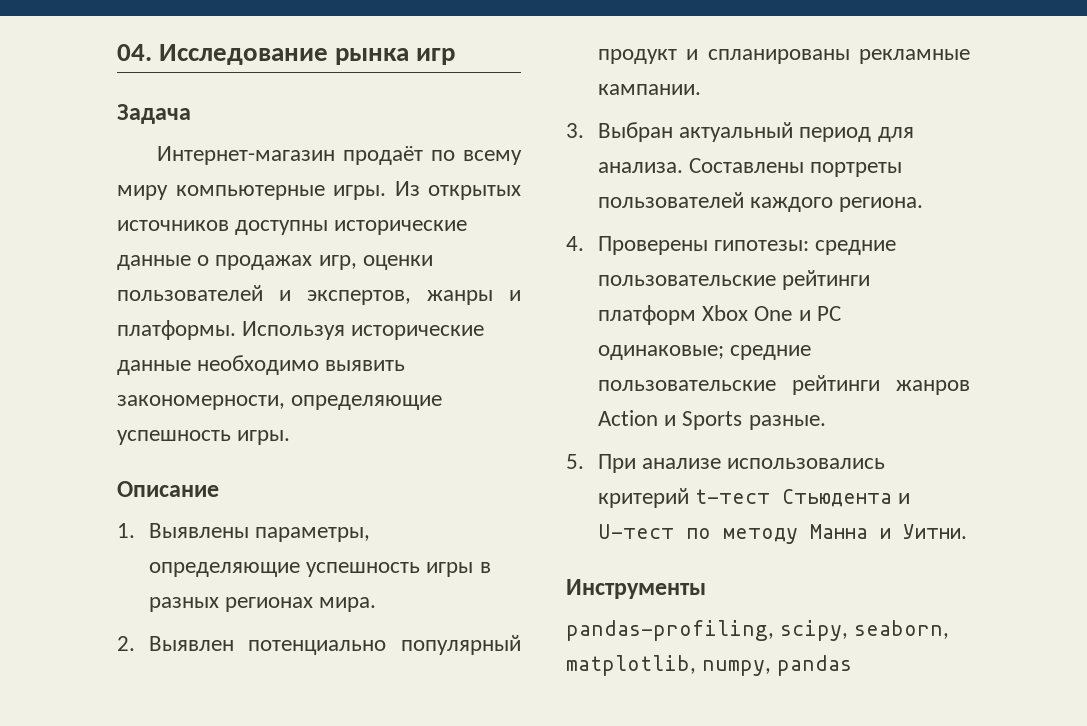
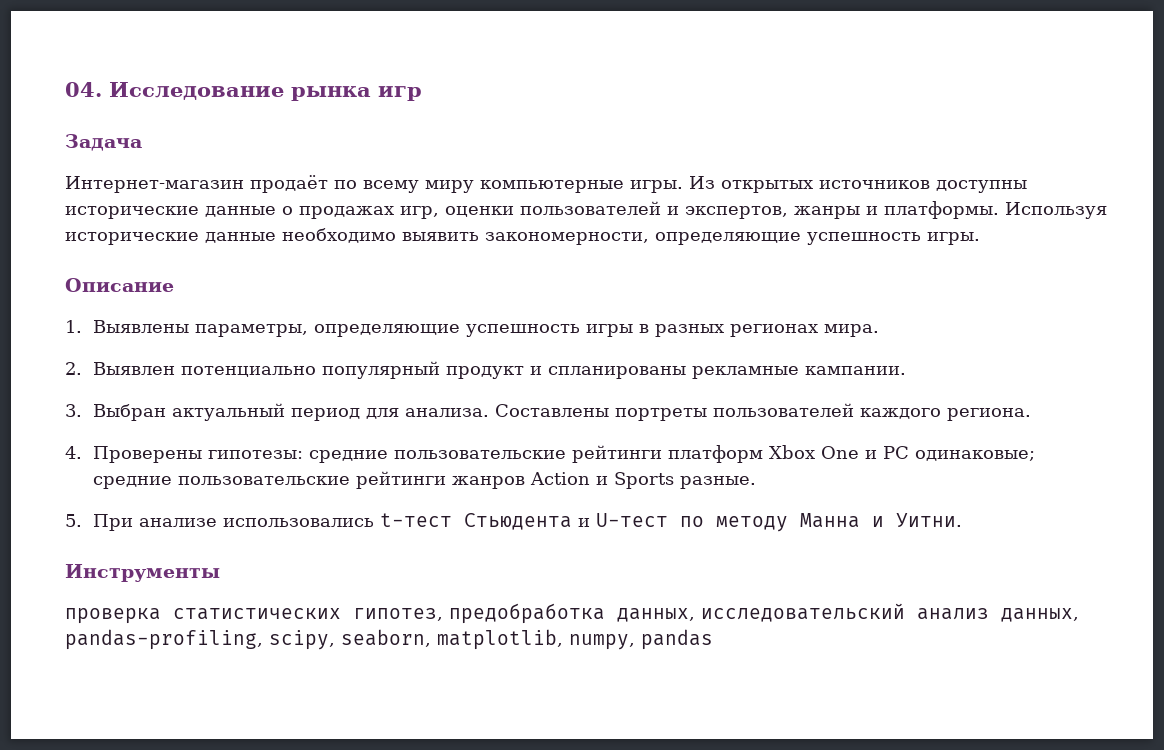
[597,488,689,508] критерий -> (374, 522) none
(706, 589) none -> [65,603,1079,624] проверка статистических гипотез, предобработка данных, исследовательский анализ данных,

